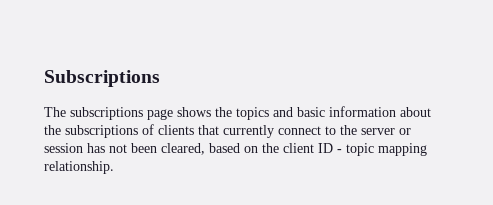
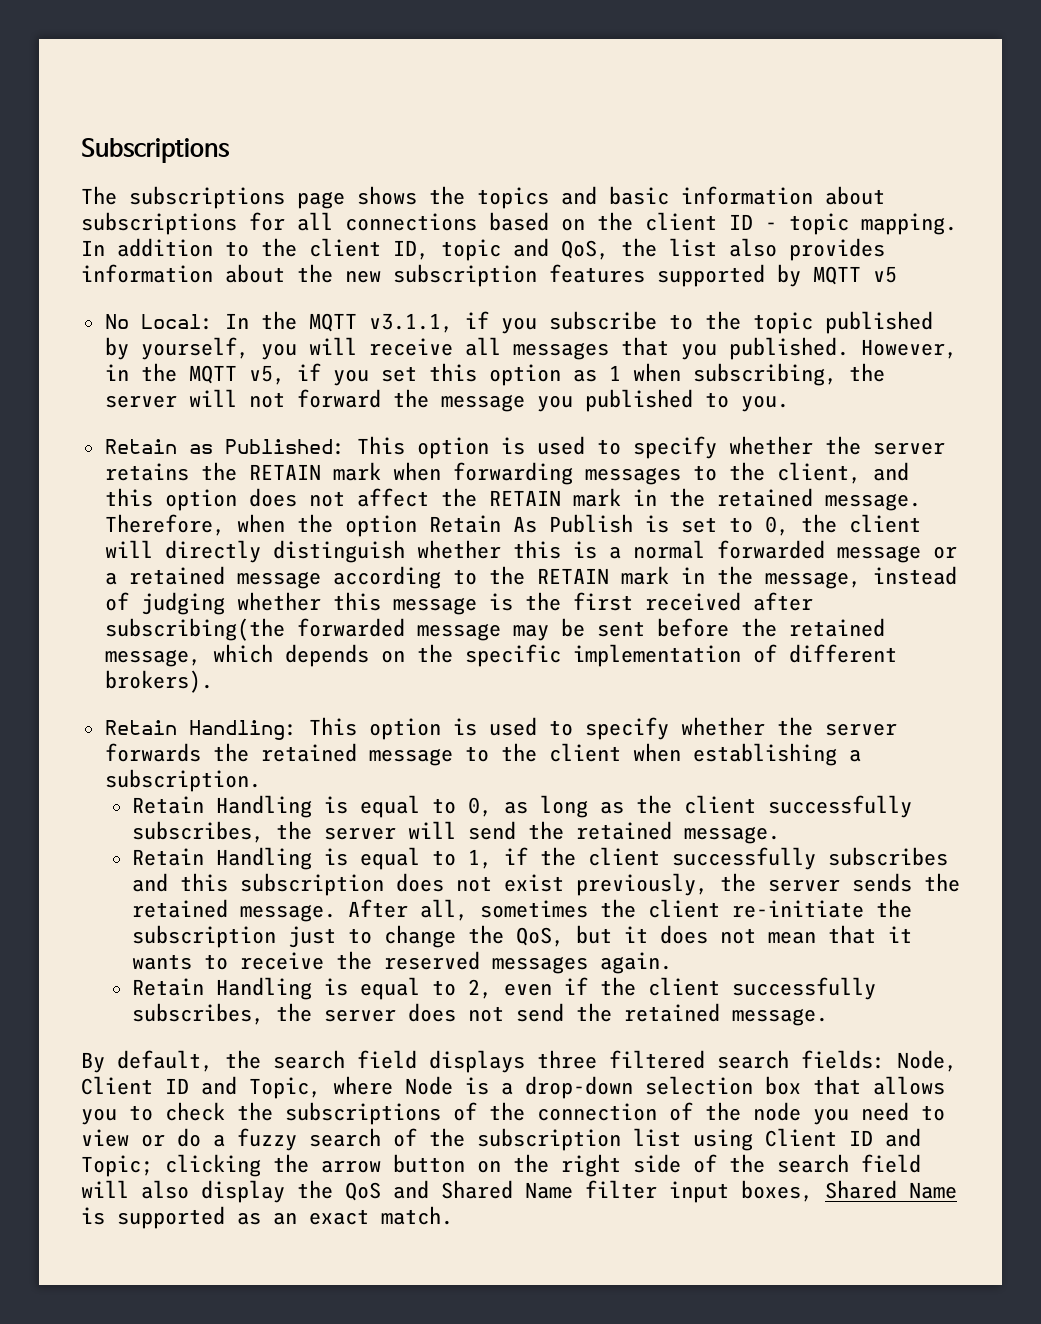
[44,124,411,138] [44,143,205,155] the subscriptions of clients that currently connect to the server or session has not been cleared, -> [81,212,477,235] subscriptions for all connections
[378,143,427,156] [44,161,114,174] mapping relationship. -> [861,213,957,235] [81,238,885,261] [81,264,897,287] [104,311,933,334] [104,337,957,360] [104,363,885,386] [104,389,789,412] [104,436,945,459] [104,462,909,485] [104,488,921,511] [104,514,921,537] [104,540,957,563] [104,566,957,589] [104,592,813,615] [104,618,885,641] [104,644,897,667] [104,670,213,693] [104,717,897,740] [104,743,861,766] [104,769,261,792] [131,795,912,818] [131,821,780,844] [131,847,948,870] [131,873,960,896] [131,899,912,922] [131,925,912,948] [131,951,672,974] [131,977,876,1000] [131,1003,828,1026] [81,1050,957,1073] [81,1076,945,1099] [81,1102,945,1125] [81,1128,921,1151] [81,1154,921,1177] [81,1180,957,1203] [81,1206,453,1229] mapping. In addition to the client ID, topic and QoS, the list also provides information about the new subscription features supported by MQTT v5 // No Local: In the MQTT v3.1.1, if you subscribe to the topic published by yourself, you will receive all messages that you published. However, in the MQTT v5, if you set this option as 1 when subscribing, the server will not forward the message you published to you. // Retain as Published: This option is used to specify whether the server retains the RETAIN mark when forwarding messages to the client, and this option does not affect the RETAIN mark in the retained message. Therefore, when the option Retain As Publish is set to 0, the client will directly distinguish whether this is a normal forwarded message or a retained message according to the RETAIN mark in the message, instead of judging whether this message is the first received after subscribing(the forwarded message may be sent before the retained message, which depends on the specific implementation of different brokers). // Retain Handling: This option is used to specify whether the server forwards the retained message to the client when establishing a subscription. // Retain Handling is equal to 0, as long as the client successfully subscribes, the server will send the retained message. // Retain Handling is equal to 1, if the client successfully subscribes and this subscription does not exist previously, the server sends the retained message. After all, sometimes the client re-initiate the subscription just to change the QoS, but it does not mean that it wants to receive the reserved messages again. // Retain Handling is equal to 2, even if the client successfully subscribes, the server does not send the retained message. // By default, the search field displays three filtered search fields: Node, Client ID and Topic, where Node is a drop-down selection box that allows you to check the subscriptions of the connection of the node you need to view or do a fuzzy search of the subscription list using Client ID and Topic; clicking the arrow button on the right side of the search field will also display the QoS and Shared Name filter input boxes, Shared Name is supported as an exact match.

